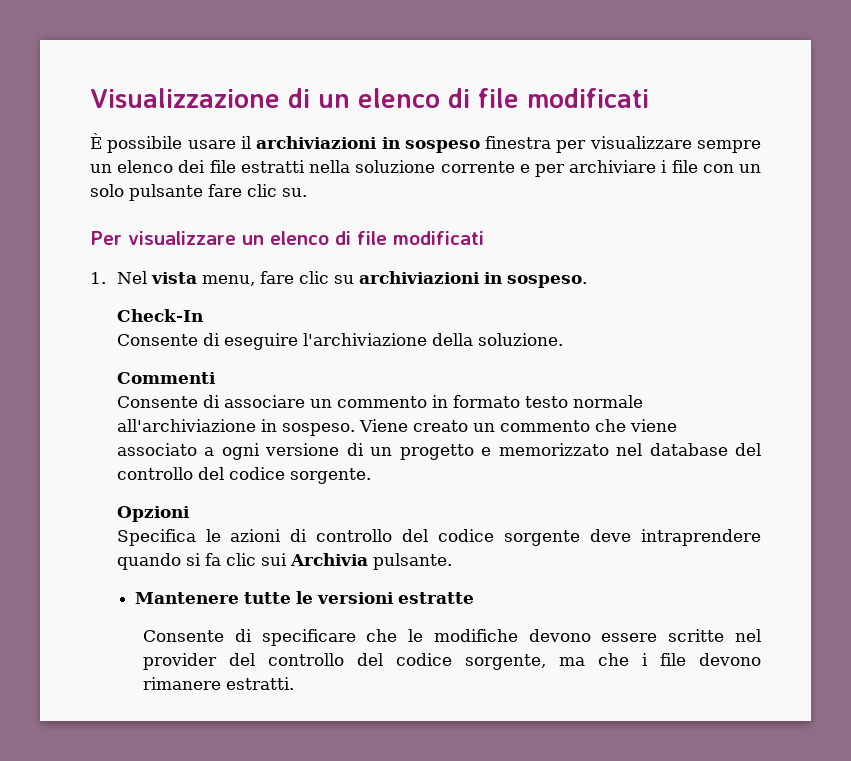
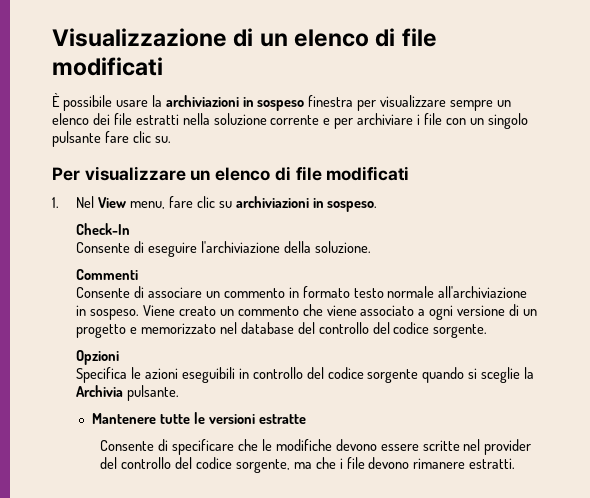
[240,136,251,149] il -> [151,95,162,107] la
[90,184,124,197] solo -> [487,113,528,129] singolo
[150,272,197,284] vista -> [98,197,127,208] View
[290,529,308,542] di -> [181,367,249,383] eseguibili in
[590,529,762,546] [116,553,287,570] deve intraprendere quando si fa clic sui -> [422,367,535,383] quando si sceglie la

